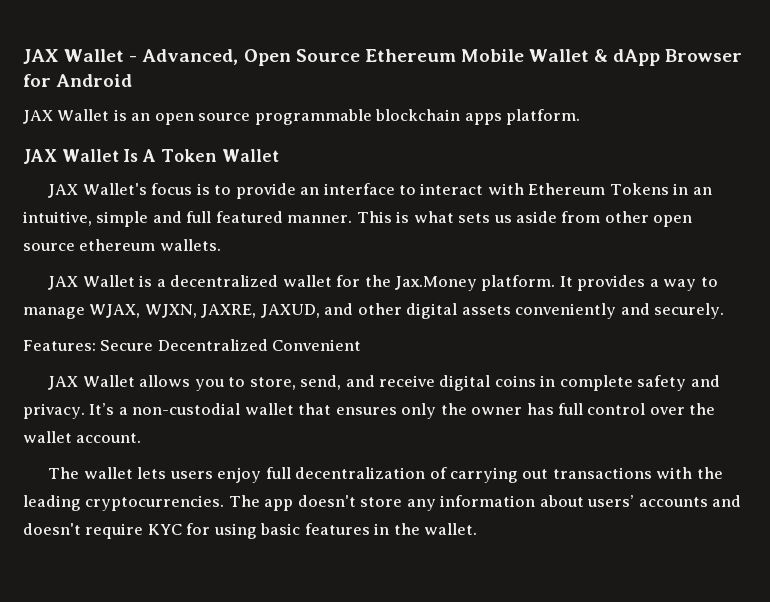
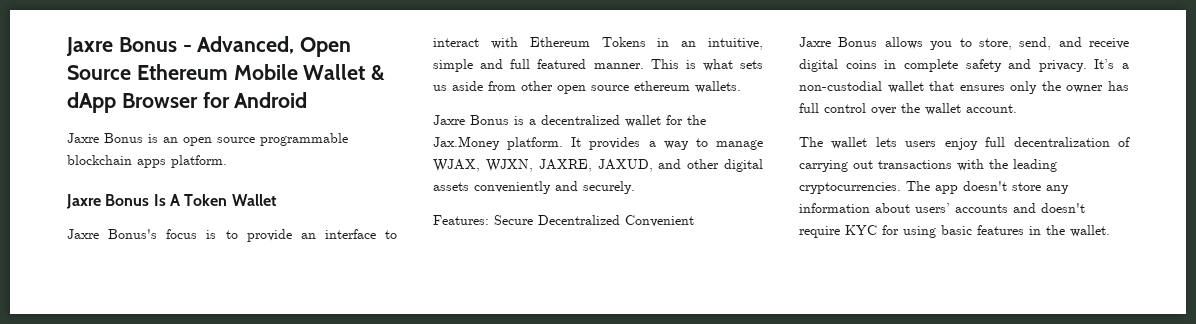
[23,49,125,64] JAX Wallet -> [66,37,177,56] Jaxre Bonus
[23,109,110,124] JAX Wallet -> [67,133,143,143] Jaxre Bonus
[23,149,119,164] JAX Wallet -> [66,194,150,209] Jaxre Bonus
[48,183,147,198] JAX Wallet's -> [67,229,158,239] Jaxre Bonus's
[48,275,135,290] JAX Wallet -> [433,115,509,125] Jaxre Bonus
[48,375,135,390] JAX Wallet -> [799,37,878,47] Jaxre Bonus

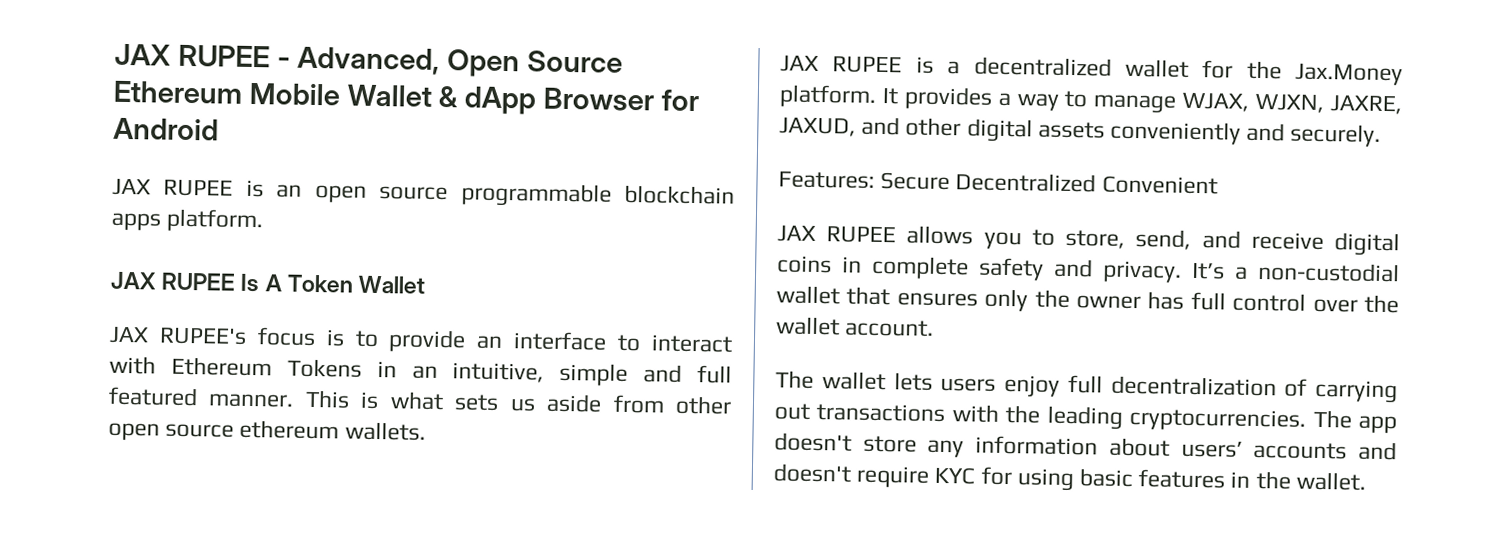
[66,37,177,56] Jaxre Bonus -> [114,43,270,68] JAX RUPEE
[67,133,143,143] Jaxre Bonus -> [112,178,234,197] JAX RUPEE
[66,194,150,209] Jaxre Bonus -> [110,271,236,291] JAX RUPEE
[67,229,158,239] Jaxre Bonus's -> [109,326,247,345] JAX RUPEE's
[433,115,509,125] Jaxre Bonus -> [780,55,903,74] JAX RUPEE
[799,37,878,47] Jaxre Bonus -> [777,225,897,244] JAX RUPEE

